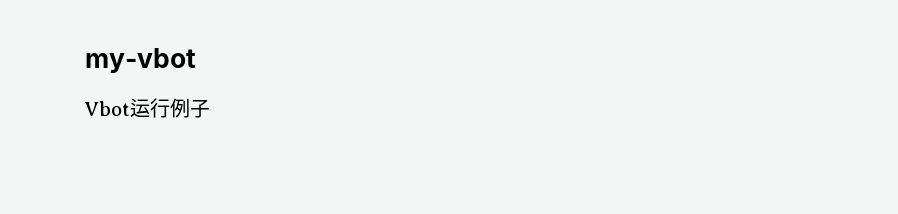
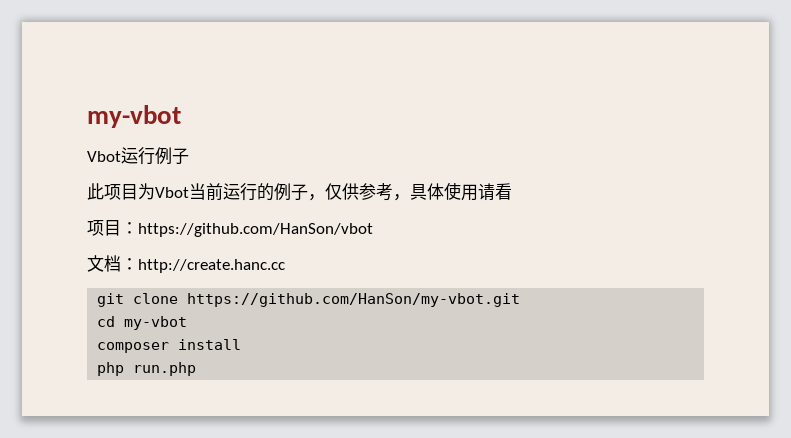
(210, 108) none -> [87,182,512,201] [87,220,373,237] [87,255,285,273] [97,293,521,307] [97,316,188,330] [97,339,242,353] [97,362,197,376] // 此项目为Vbot当前运行的例子，仅供参考，具体使用请看 // 项目：https://github.com/HanSon/vbot // 文档：http://create.hanc.cc // git clone https://github.com/HanSon/my-vbot.git // cd my-vbot // composer install // php run.php

